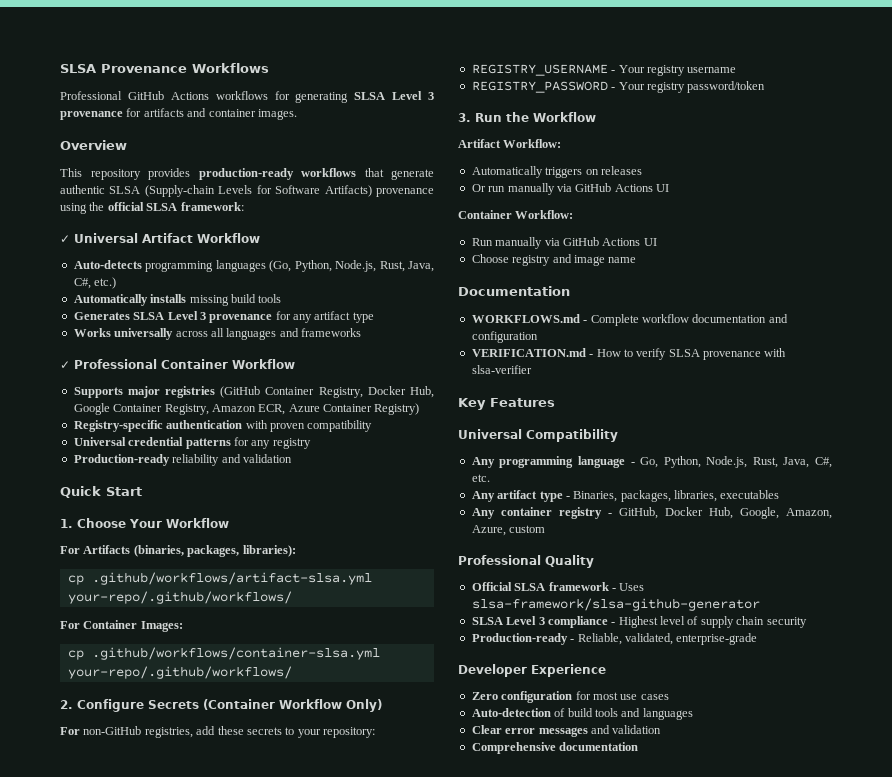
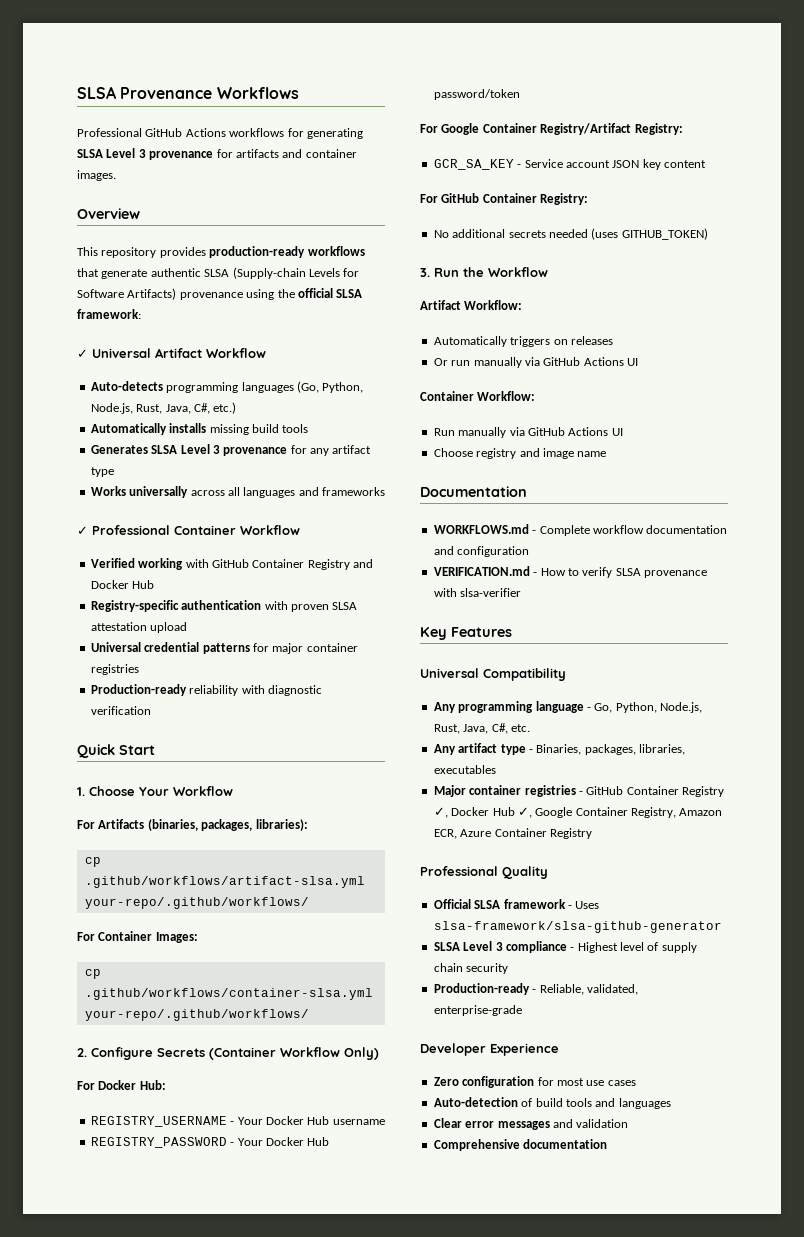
[73,386,434,398] [73,403,420,415] Supports major registries (GitHub Container Registry, Docker Hub, Google Container Registry, Amazon ECR, Azure Container Registry) -> [90,558,373,570] [90,580,155,589] Verified working with GitHub Container Registry and Docker Hub
[307,420,373,432] compatibility -> [332,602,358,610] [90,622,188,633] SLSA attestation upload
[251,438,311,449] any registry -> [272,643,358,654] [90,664,139,675] major container registries
[221,454,292,463] and validation -> [241,685,322,696] [90,706,151,715] with diagnostic verification
[83,726,375,738] non-GitHub registries, add these secrets to your repository: -> [98,1080,166,1090] Docker Hub:
[646,65,685,76] registry -> [265,1116,330,1125] Docker Hub
[646,82,685,93] registry -> [265,1137,330,1146] Docker Hub
(766, 87) none -> [420,123,683,135] [433,159,706,170] [420,193,589,205] [433,228,708,240] // For Google Container Registry/Artifact Registry: // GCR_SA_KEY - Service account JSON key content // For GitHub Container Registry: // No additional secrets needed (uses GITHUB_TOKEN)
[471,507,832,519] [471,525,546,536] Any container registry - GitHub, Docker Hub, Google, Amazon, Azure, custom -> [433,785,724,797] [433,807,723,818] [433,828,592,839] Major container registries - GitHub Container Registry ✓, Docker Hub ✓, Google Container Registry, Amazon ECR, Azure Container Registry

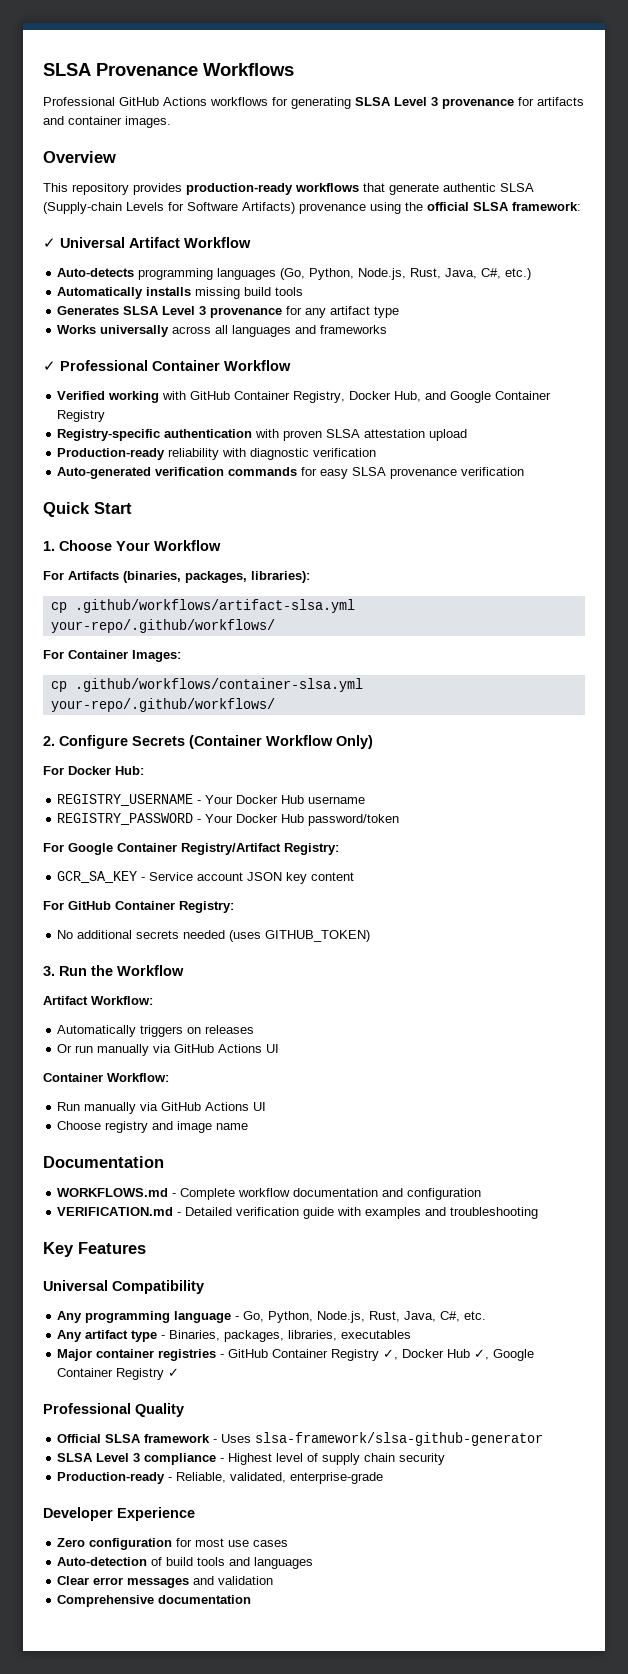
[307,559,373,570] [90,580,155,589] Registry and Docker Hub -> [293,391,552,403] [57,410,106,422] Registry, Docker Hub, and Google Container Registry
[90,642,358,654] [90,664,139,675] // Universal credential patterns for major container registries -> (468, 435) none
(151, 710) none -> [57,467,525,479] // Auto-generated verification commands for easy SLSA provenance verification
[540,567,707,578] [433,588,522,597] How to verify SLSA provenance with slsa-verifier -> [185,1207,539,1219] Detailed verification guide with examples and troubleshooting
[631,807,723,818] [433,828,592,839] Registry, Amazon ECR, Azure Container Registry -> [116,1368,180,1380] Registry ✓

